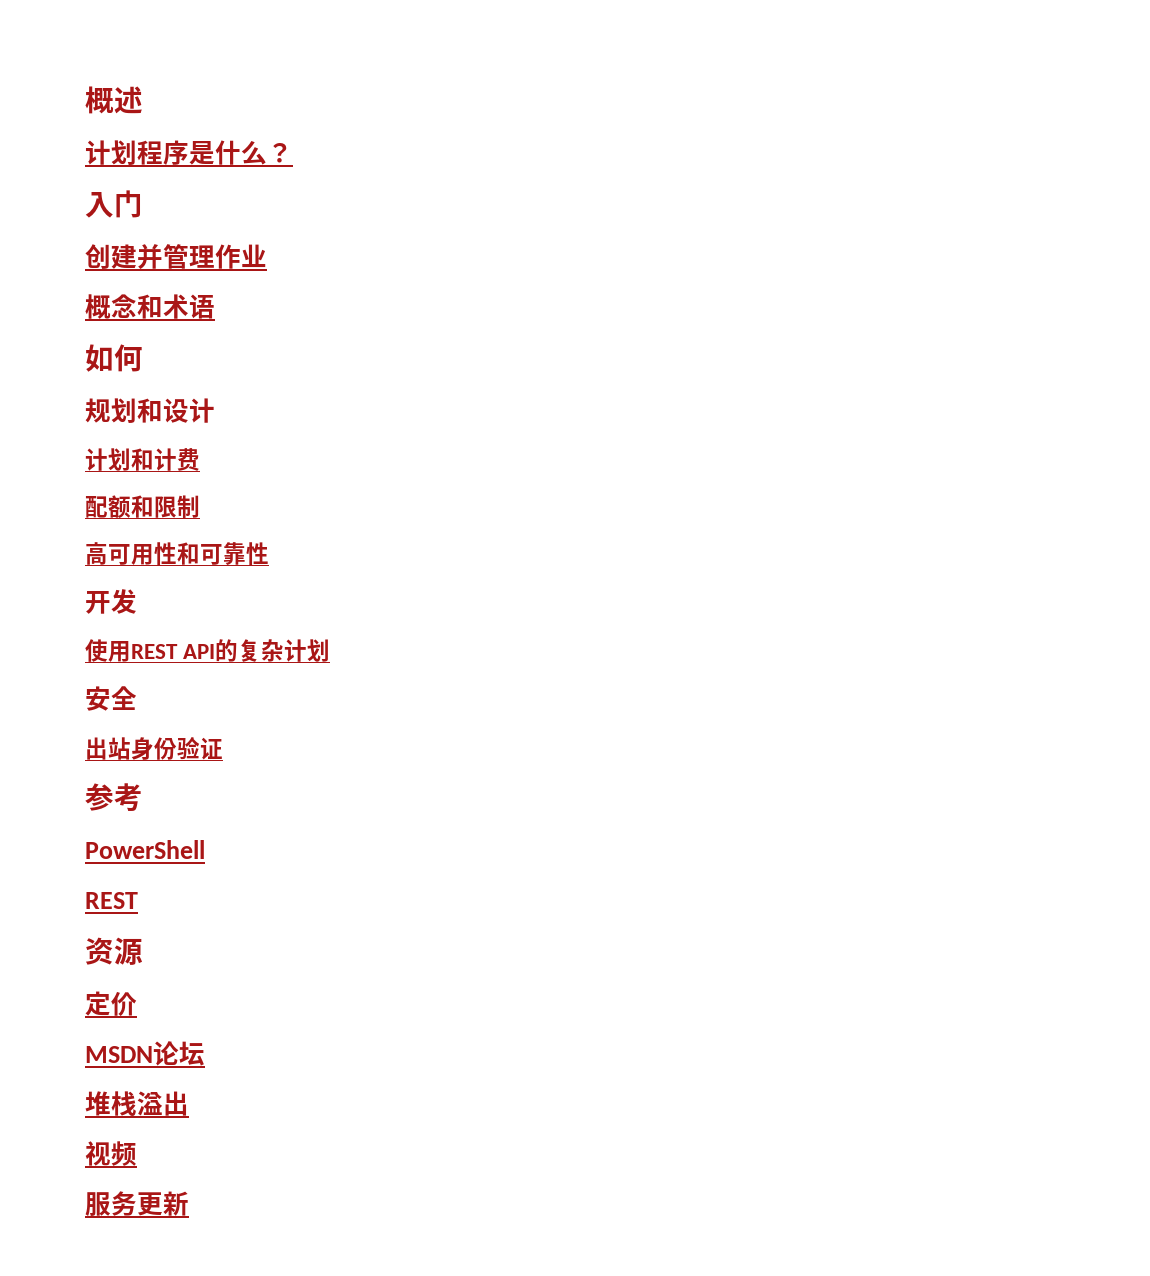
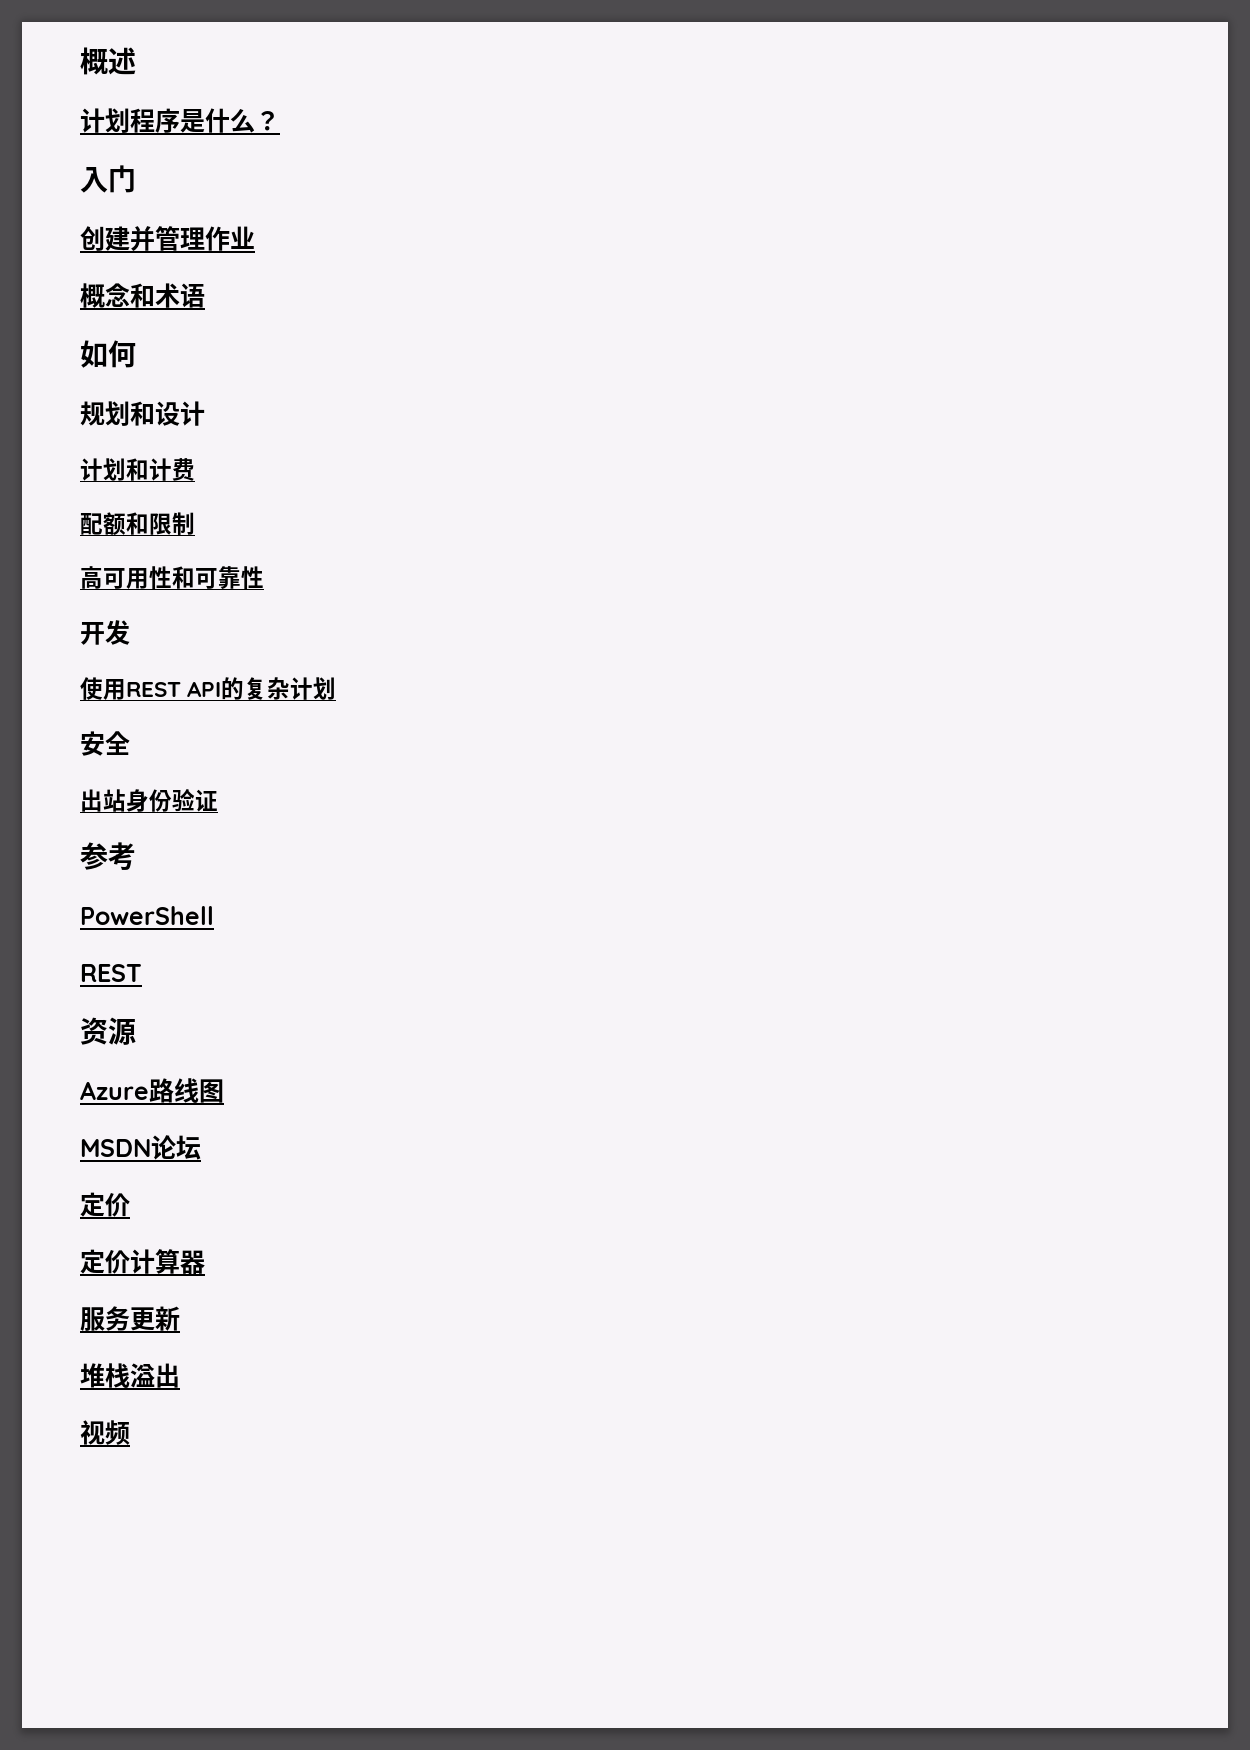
[85,991,137,1016] 定价 -> [80,1078,224,1103] Azure路线图
(205, 1053) none -> [80,1192,130,1217] [80,1249,205,1274] [80,1306,180,1331] // 定价 // 定价计算器 // 服务更新
[85,1191,189,1216] // 服务更新 -> (130, 1432) none

